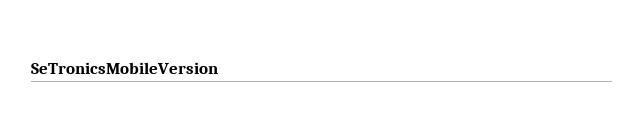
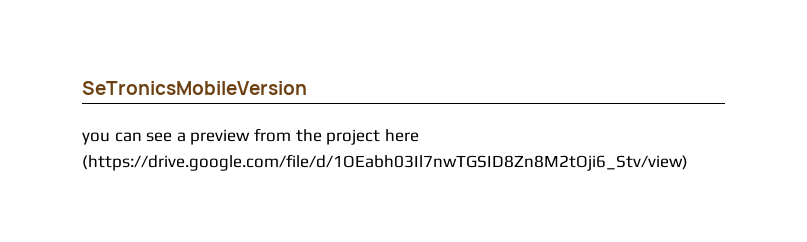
(218, 68) none -> [82,128,419,145] [82,154,688,171] // you can see a preview from the project here (https://drive.google.com/file/d/1OEabh03Il7nwTGSID8Zn8M2tOji6_Stv/view)

